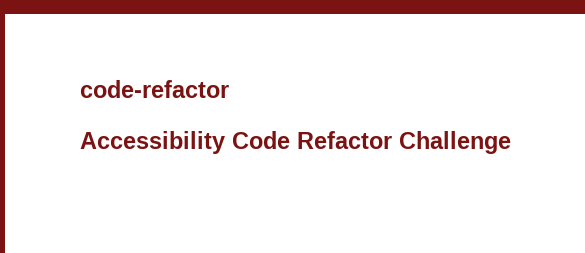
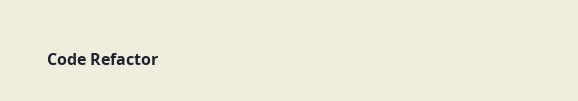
[80,80,229,98] [80,131,225,154] code-refactor // Accessibility -> (47, 59) none
[399,131,511,154] Challenge -> (159, 59) none

